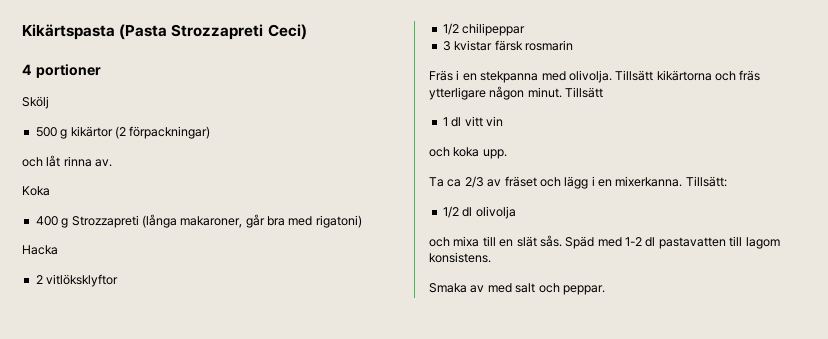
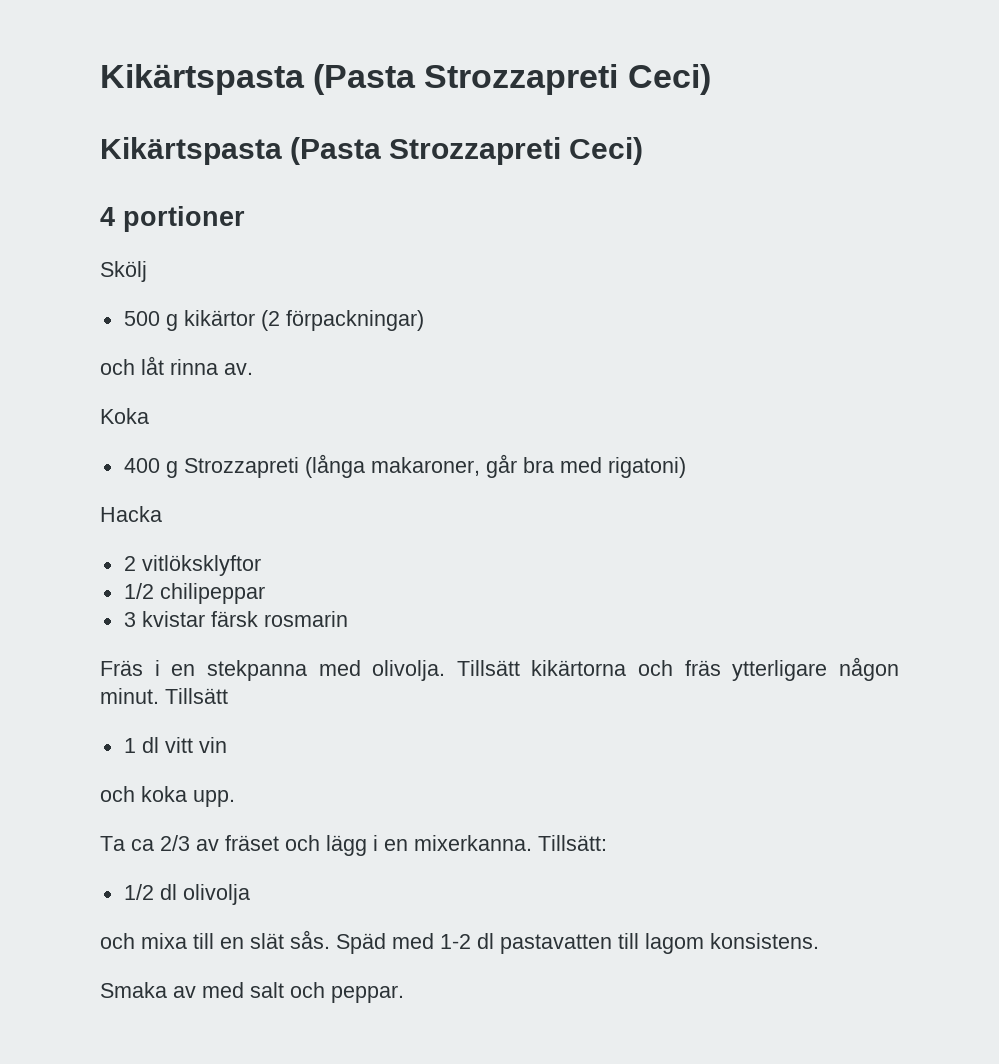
[22,24,307,40] Kikärtspasta (Pasta Strozzapreti Ceci) -> [100,64,711,95] [100,137,644,165] Kikärtspasta (Pasta Strozzapreti Ceci) // Kikärtspasta (Pasta Strozzapreti Ceci)

